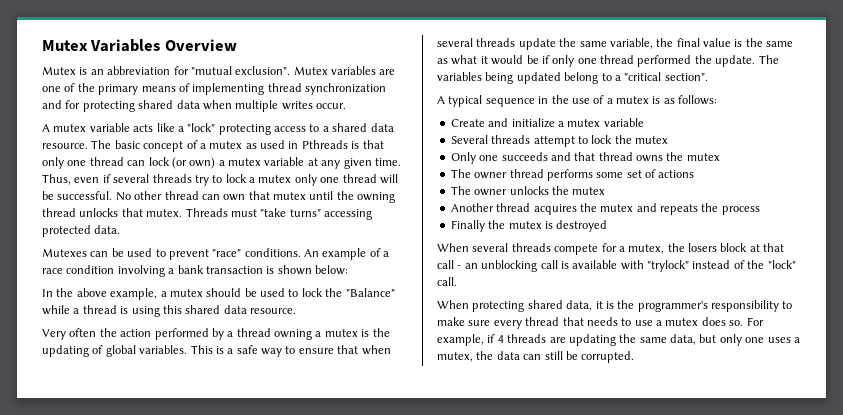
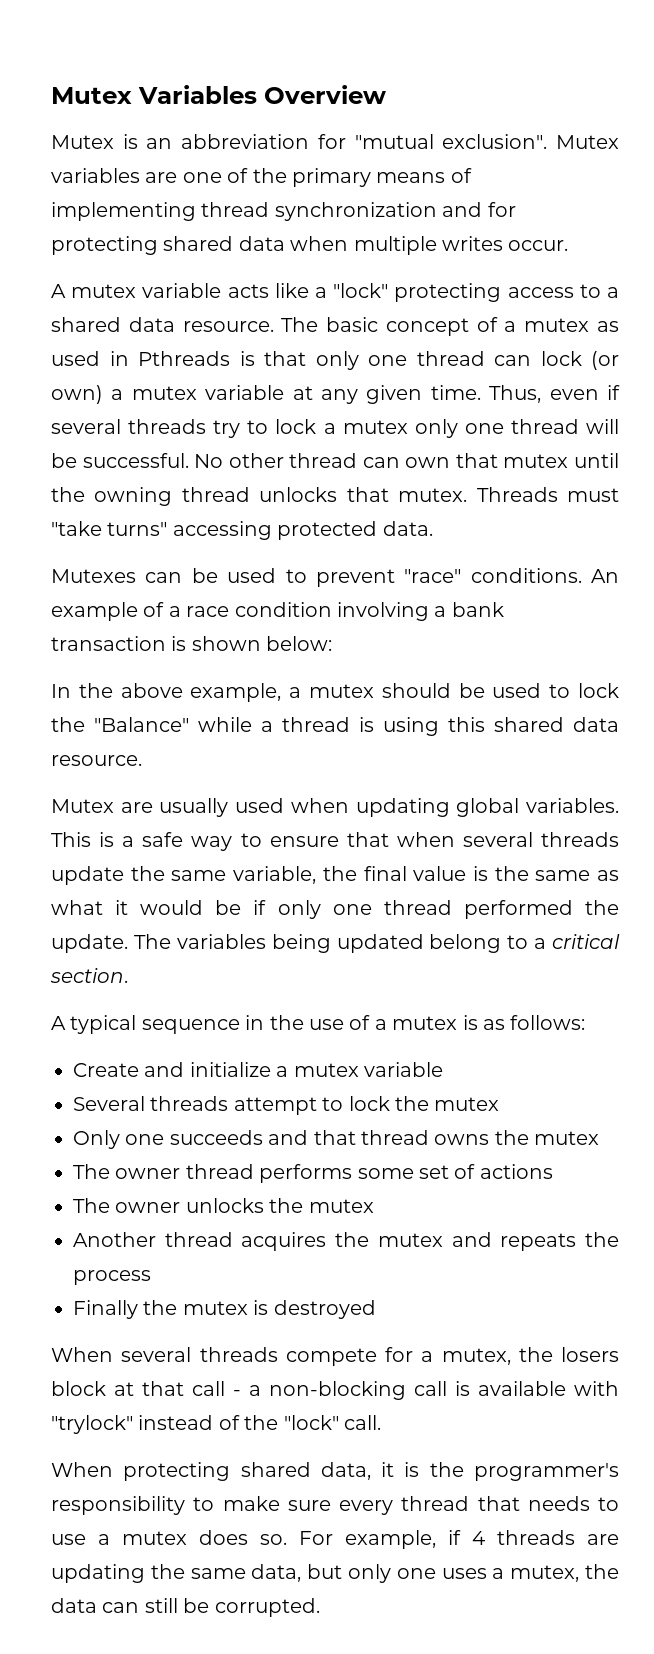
[42,328,390,340] [42,345,104,357] Very often the action performed by a thread owning a mutex is the updating of -> [51,798,450,817] Mutex are usually used when updating
[624,72,708,81] "critical section". -> [552,934,620,949] [50,968,128,983] critical section.
[464,260,538,272] an unblocking -> [249,1381,406,1400] a non-blocking

